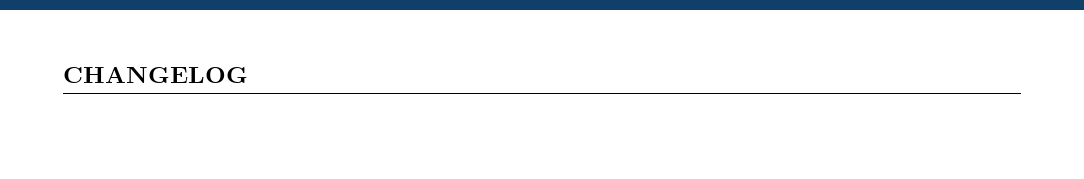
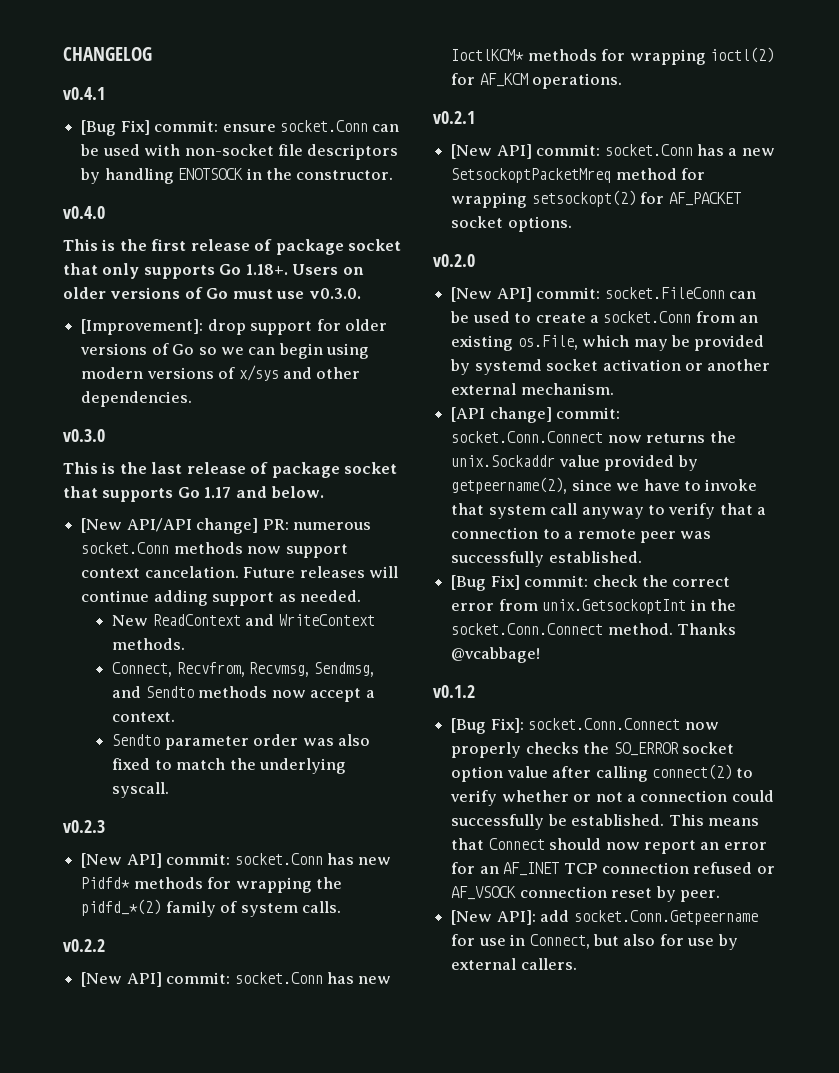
(248, 74) none -> [63,87,105,100] [81,120,400,136] [80,144,399,160] [80,168,394,184] [63,206,105,219] [63,239,402,255] [63,263,364,279] [63,287,361,299] [81,319,387,335] [80,343,370,359] [81,365,361,381] [81,391,193,407] [63,429,105,442] [63,462,398,478] [63,486,325,502] [81,518,371,534] [81,542,348,558] [81,566,398,578] [81,590,361,606] [112,614,375,626] [112,638,186,650] [112,662,374,677] [112,686,375,702] [112,712,176,722] [112,734,371,750] [112,758,347,774] [112,782,170,798] [63,820,105,833] [81,853,392,868] [81,877,342,893] [81,899,341,917] [63,939,105,952] [81,972,392,987] [451,47,774,65] [451,73,623,89] [433,111,475,124] [451,144,775,159] [451,168,706,183] [451,190,741,208] [451,216,572,232] [433,254,475,267] [451,287,756,302] [450,311,759,323] [451,335,765,351] [450,359,771,375] [451,383,614,395] [451,407,621,423] [451,431,736,443] [451,455,698,471] [451,477,758,494] [451,503,767,519] [451,527,712,543] [451,551,642,567] [451,575,731,591] [451,599,736,614] [451,623,737,635] [451,647,541,663] [433,685,475,698] [451,718,719,734] [451,742,734,758] [451,764,754,782] [450,790,774,806] [451,814,759,830] [451,838,767,854] [451,862,775,876] [451,886,720,902] [451,910,758,925] [451,934,738,950] [451,958,577,970] // v0.4.1 // [Bug Fix] commit: ensure socket.Conn can be used with non-socket file descriptors by handling ENOTSOCK in the constructor. // v0.4.0 // This is the first release of package socket that only supports Go 1.18+. Users on older versions of Go must use v0.3.0. // [Improvement]: drop support for older versions of Go so we can begin using modern versions of x/sys and other dependencies. // v0.3.0 // This is the last release of package socket that supports Go 1.17 and below. // [New API/API change] PR: numerous socket.Conn methods now support context cancelation. Future releases will continue adding support as needed. // New ReadContext and WriteContext methods. // Connect, Recvfrom, Recvmsg, Sendmsg, and Sendto methods now accept a context. // Sendto parameter order was also fixed to match the underlying syscall. // v0.2.3 // [New API] commit: socket.Conn has new Pidfd* methods for wrapping the pidfd_*(2) family of system calls. // v0.2.2 // [New API] commit: socket.Conn has new IoctlKCM* methods for wrapping ioctl(2) for AF_KCM operations. // v0.2.1 // [New API] commit: socket.Conn has a new SetsockoptPacketMreq method for wrapping setsockopt(2) for AF_PACKET socket options. // v0.2.0 // [New API] commit: socket.FileConn can be used to create a socket.Conn from an existing os.File, which may be provided by systemd socket activation or another external mechanism. // [API change] commit: socket.Conn.Connect now returns the unix.Sockaddr value provided by getpeername(2), since we have to invoke that system call anyway to verify that a connection to a remote peer was successfully established. // [Bug Fix] commit: check the correct error from unix.GetsockoptInt in the socket.Conn.Connect method. Thanks @vcabbage! // v0.1.2 // [Bug Fix]: socket.Conn.Connect now properly checks the SO_ERROR socket option value after calling connect(2) to verify whether or not a connection could successfully be established. This means that Connect should now report an error for an AF_INET TCP connection refused or AF_VSOCK connection reset by peer. // [New API]: add socket.Conn.Getpeername for use in Connect, but also for use by external callers.

